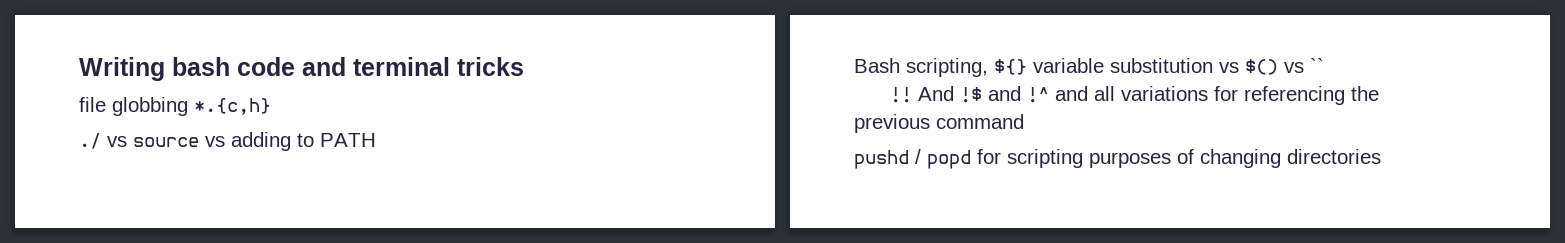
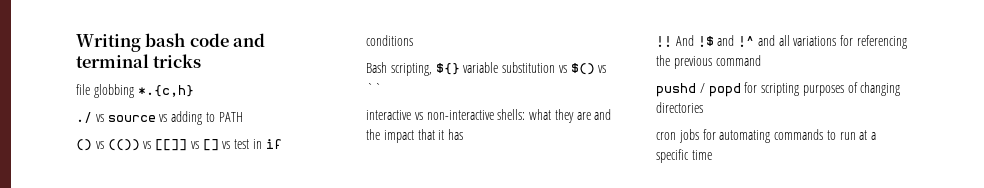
(376, 140) none -> [76,139,282,151] [366,35,413,46] // () vs (()) vs [[]] vs [] vs test in if conditions
(1324, 65) none -> [366,109,612,123] [366,129,464,143] // interactive vs non-interactive shells: what they are and the impact that it has
(1381, 156) none -> [656,129,877,143] [656,149,712,163] // cron jobs for automating commands to run at a specific time

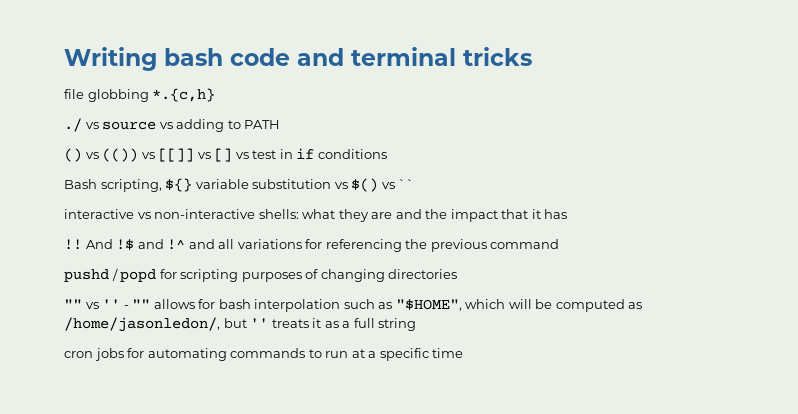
(703, 107) none -> [64,299,643,312] [64,317,417,332] // "" vs '' - "" allows for bash interpolation such as "$HOME", which will be computed as /home/jasonledon/, but '' treats it as a full string

